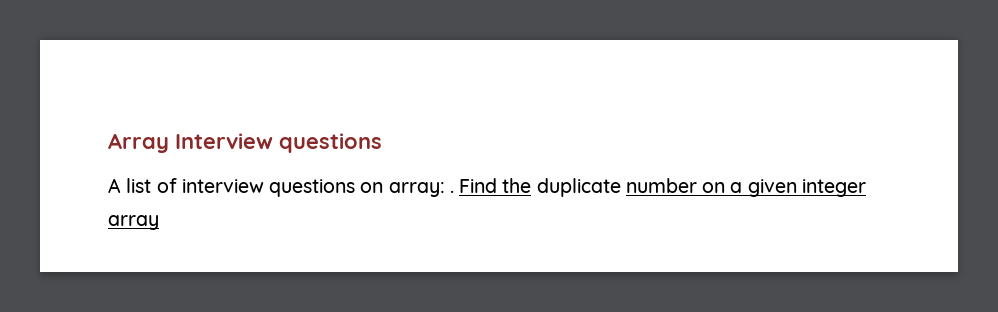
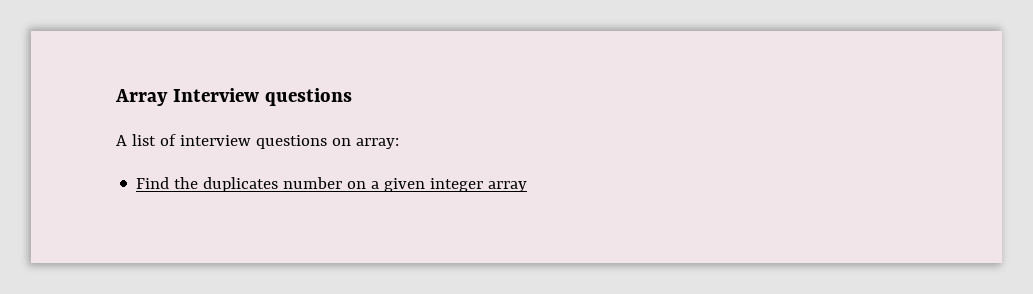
[449,190,454,193] . -> (399, 143) //
[536,178,621,197] duplicate -> [203,177,279,192] duplicates

